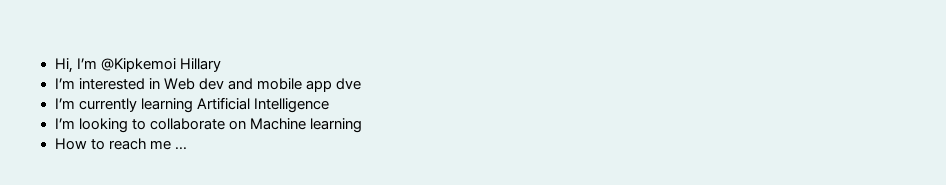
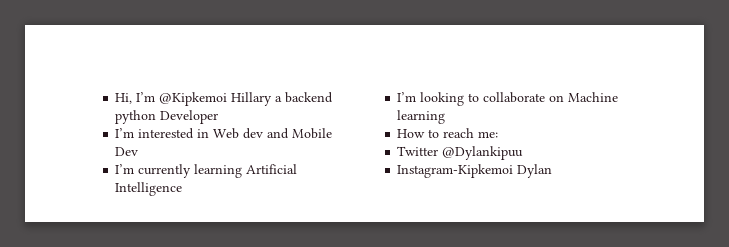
(221, 65) none -> [275,92,334,103] [115,110,219,124] a backend python Developer
[256,78,361,92] mobile app dve -> [292,128,333,139] [115,147,139,156] Mobile Dev
[149,140,187,150] me ... -> [478,131,499,138] [397,146,524,160] [397,164,553,178] me: // Twitter @Dylankipuu // Instagram-Kipkemoi Dylan

